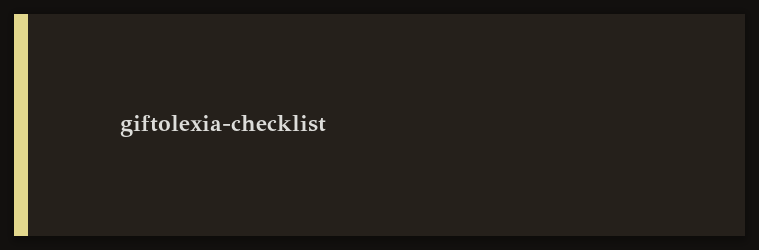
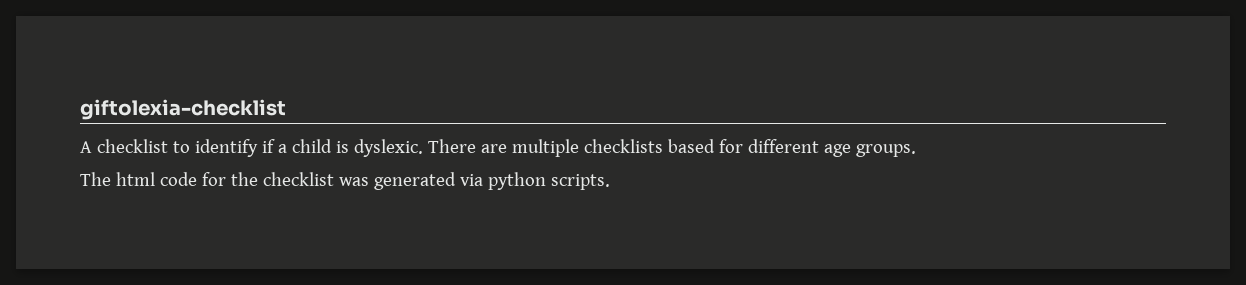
(326, 126) none -> [80,139,916,157] [80,172,610,190] // A checklist to identify if a child is dyslexic. There are multiple checklists based for different age groups. // The html code for the checklist was generated via python scripts.

